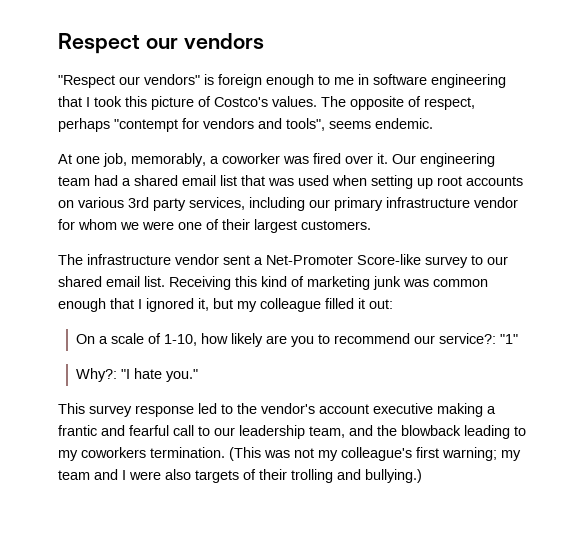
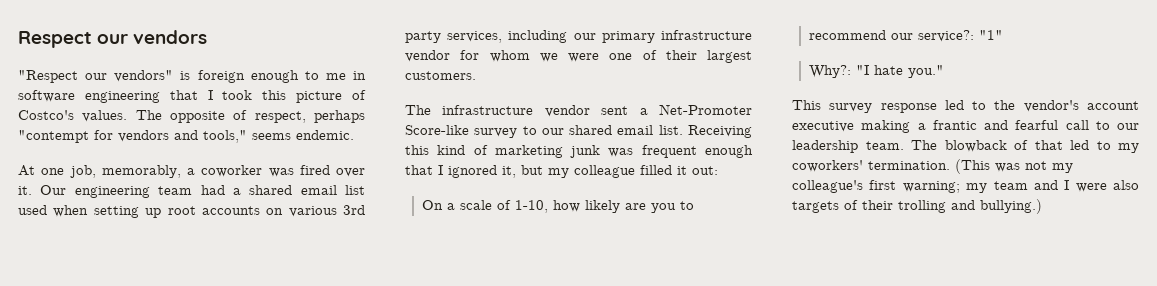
[286,118,325,131] tools", -> [203,130,247,143] tools,"
[241,175,294,186] that was -> (365, 190) none
[433,279,488,287] common -> [641,145,697,158] frequent
[309,425,510,439] team, and the blowback leading -> [865,140,1089,152] team. The blowback of that led
[81,447,146,458] coworkers -> [792,160,863,172] coworkers'

